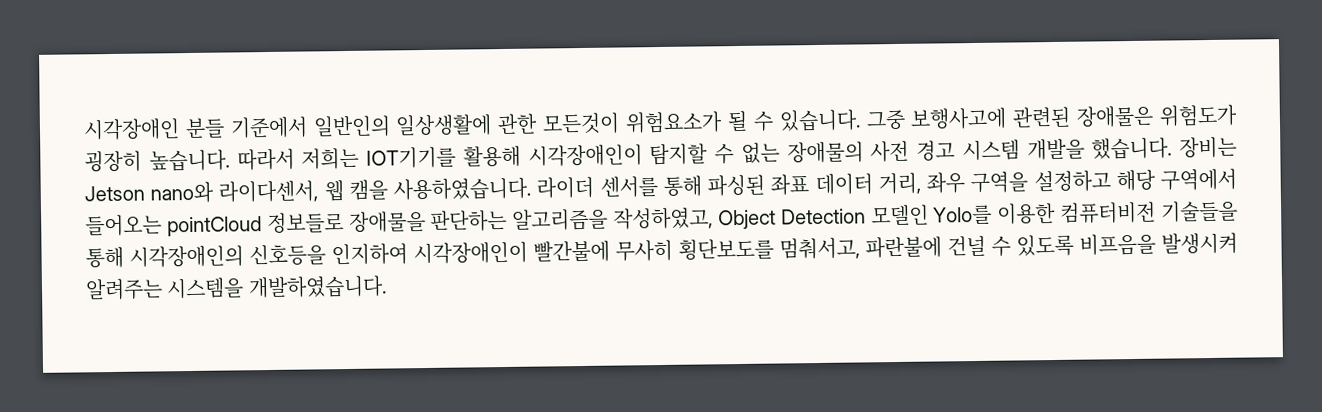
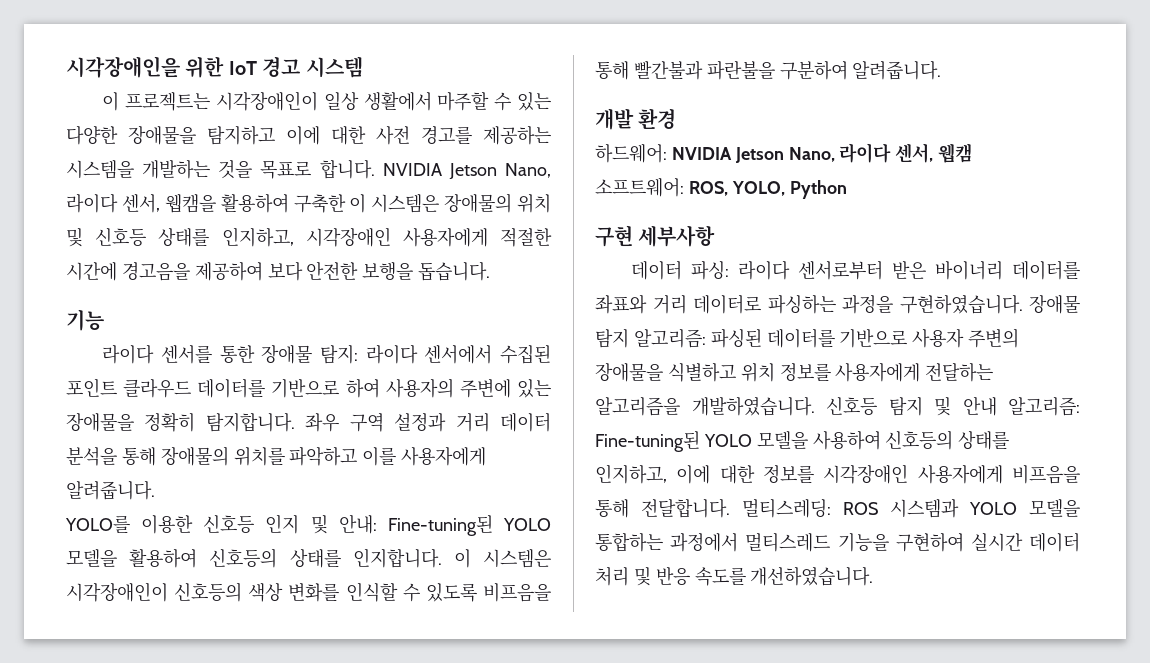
[83,104,1238,141] [84,136,1237,173] [84,168,1238,204] [85,200,1238,237] [85,232,1238,269] [85,275,387,301] 시각장애인 분들 기준에서 일반인의 일상생활에 관한 모든것이 위험요소가 될 수 있습니다. 그중 보행사고에 관련된 장애물은 위험도가 굉장히 높습니다. 따라서 저희는 IOT기기를 활용해 시각장애인이 탐지할 수 없는 장애물의 사전 경고 시스템 개발을 했습니다. 장비는 Jetson nano와 라이다센서, 웹 캠을 사용하였습니다. 라이더 센서를 통해 파싱된 좌표 데이터 거리, 좌우 구역을 설정하고 해당 구역에서 들어오는 pointCloud 정보들로 장애물을 판단하는 알고리즘을 작성하였고, Object Detection 모델인 Yolo를 이용한 컴퓨터비전 기술들을 통해 시각장애인의 신호등을 인지하여 시각장애인이 빨간불에 무사히 횡단보도를 멈춰서고, 파란불에 건널 수 있도록 비프음을 발생시켜 알려주는 시스템을 개발하였습니다. -> [66,56,363,78] [102,91,551,111] [66,125,551,145] [66,159,551,180] [66,193,551,213] [66,227,552,247] [66,261,491,281] [66,309,104,331] [102,344,551,364] [66,378,552,398] [66,412,552,432] [66,446,487,466] [66,480,155,500] [65,514,551,536] [66,548,552,568] [66,582,552,602] [595,60,942,80] [595,108,677,130] [595,143,973,163] [595,177,847,199] [595,225,716,247] [631,260,1080,280] [595,294,1080,314] [595,328,1020,348] [595,362,994,382] [595,396,1080,416] [595,430,1010,452] [595,464,1080,484] [595,498,1080,518] [595,532,1080,552] [595,566,874,586] 시각장애인을 위한 IoT 경고 시스템 // 이 프로젝트는 시각장애인이 일상 생활에서 마주할 수 있는 다양한 장애물을 탐지하고 이에 대한 사전 경고를 제공하는 시스템을 개발하는 것을 목표로 합니다. NVIDIA Jetson Nano, 라이다 센서, 웹캠을 활용하여 구축한 이 시스템은 장애물의 위치 및 신호등 상태를 인지하고, 시각장애인 사용자에게 적절한 시간에 경고음을 제공하여 보다 안전한 보행을 돕습니다. // 기능 // 라이다 센서를 통한 장애물 탐지: 라이다 센서에서 수집된 포인트 클라우드 데이터를 기반으로 하여 사용자의 주변에 있는 장애물을 정확히 탐지합니다. 좌우 구역 설정과 거리 데이터 분석을 통해 장애물의 위치를 파악하고 이를 사용자에게 알려줍니다. // YOLO를 이용한 신호등 인지 및 안내: Fine-tuning된 YOLO 모델을 활용하여 신호등의 상태를 인지합니다. 이 시스템은 시각장애인이 신호등의 색상 변화를 인식할 수 있도록 비프음을 통해 빨간불과 파란불을 구분하여 알려줍니다. // 개발 환경 // 하드웨어: NVIDIA Jetson Nano, 라이다 센서, 웹캠 // 소프트웨어: ROS, YOLO, Python // 구현 세부사항 // 데이터 파싱: 라이다 센서로부터 받은 바이너리 데이터를 좌표와 거리 데이터로 파싱하는 과정을 구현하였습니다. 장애물 탐지 알고리즘: 파싱된 데이터를 기반으로 사용자 주변의 장애물을 식별하고 위치 정보를 사용자에게 전달하는 알고리즘을 개발하였습니다. 신호등 탐지 및 안내 알고리즘: Fine-tuning된 YOLO 모델을 사용하여 신호등의 상태를 인지하고, 이에 대한 정보를 시각장애인 사용자에게 비프음을 통해 전달합니다. 멀티스레딩: ROS 시스템과 YOLO 모델을 통합하는 과정에서 멀티스레드 기능을 구현하여 실시간 데이터 처리 및 반응 속도를 개선하였습니다.

